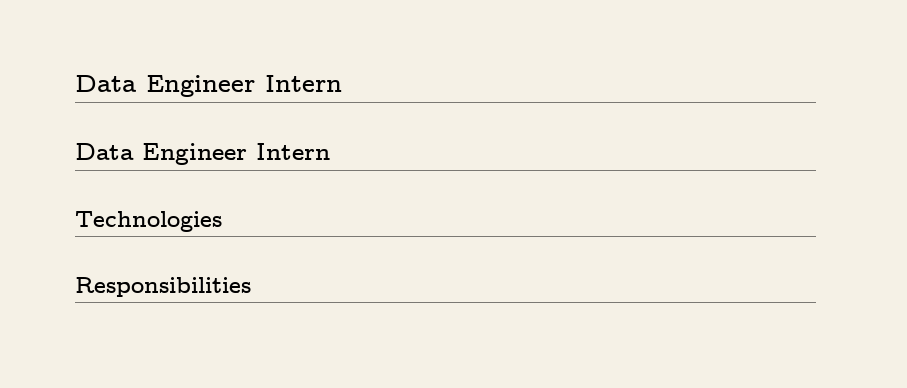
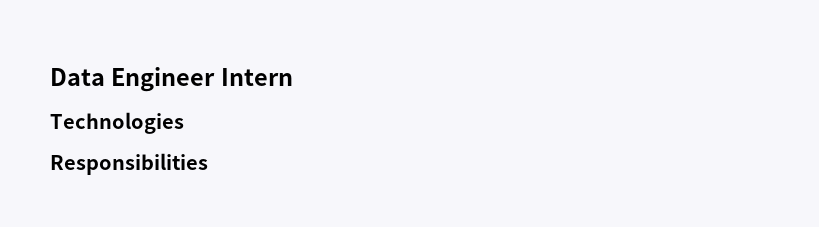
[75,75,342,97] [75,143,330,165] Data Engineer Intern // Data Engineer Intern -> [50,67,293,92] Data Engineer Intern

